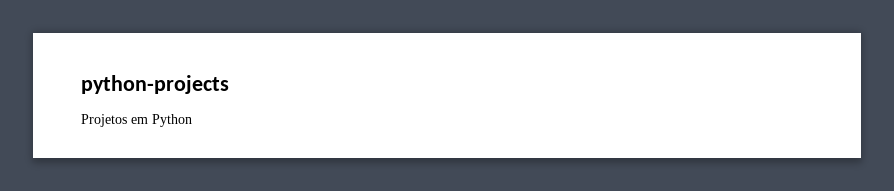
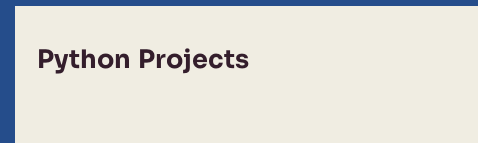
[81,75,229,94] [81,114,192,127] python-projects // Projetos em Python -> [37,48,249,74] Python Projects

